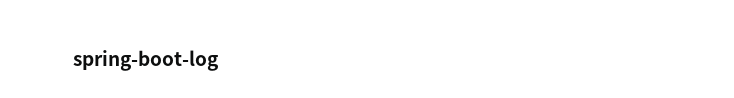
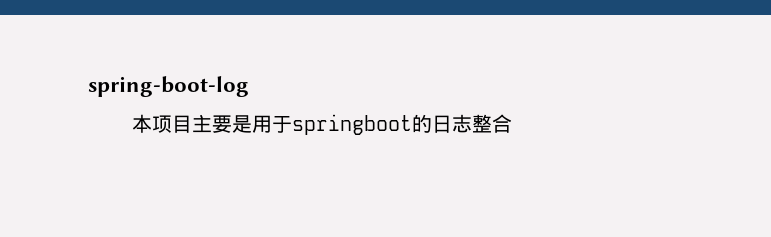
(219, 60) none -> [131,114,512,135] // 本项目主要是用于springboot的日志整合

